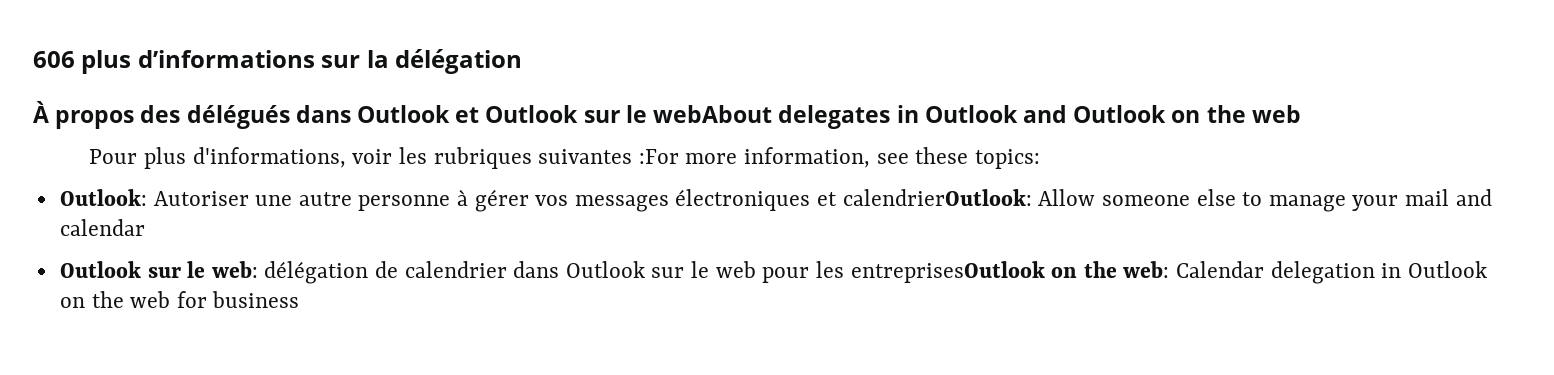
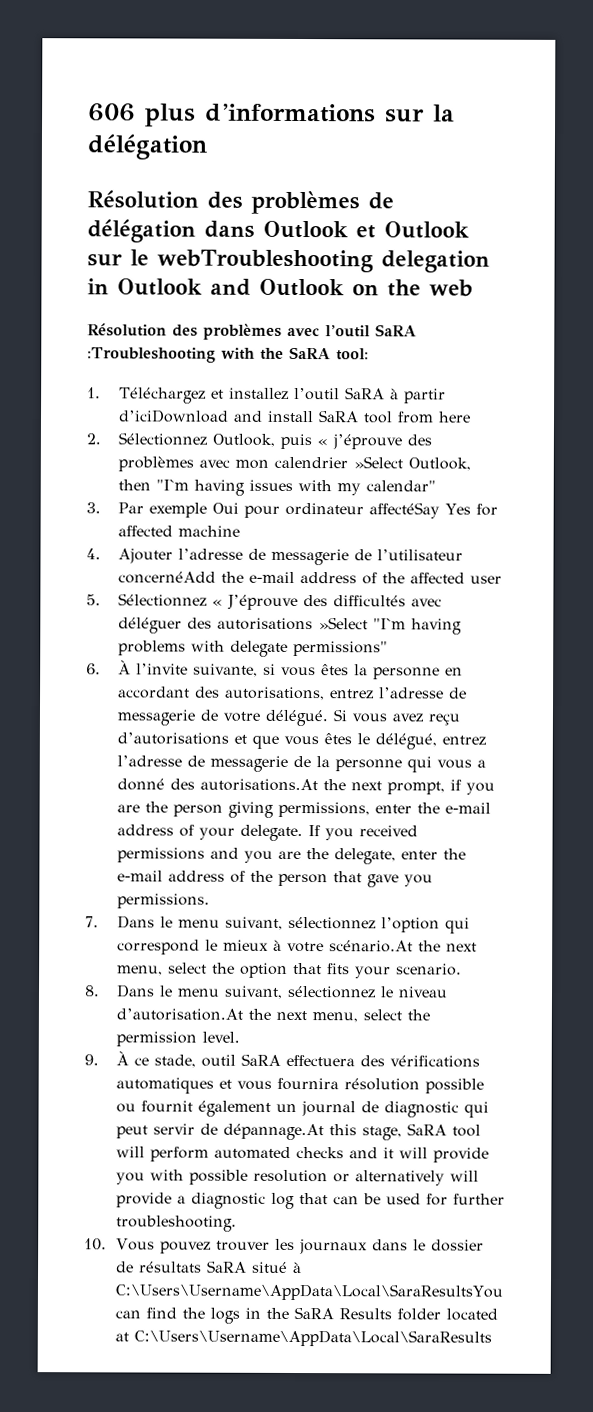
[33,101,290,129] À propos des délégués -> [87,190,394,215] [87,219,196,243] Résolution des problèmes de délégation
[653,105,891,129] webAbout delegates -> [157,249,490,273] webTroubleshooting delegation
[89,147,1040,169] [59,189,1492,212] [59,219,145,236] [59,261,1487,284] [59,291,300,308] Pour plus d'informations, voir les rubriques suivantes :For more information, see these topics: // Outlook: Autoriser une autre personne à gérer vos messages électroniques et calendrierOutlook: Allow someone else to manage your mail and calendar // Outlook sur le web: délégation de calendrier dans Outlook sur le web pour les entreprisesOutlook on the web: Calendar delegation in Outlook on the web for business -> [87,323,417,340] [87,346,369,363] [87,387,446,404] [117,409,471,424] [86,432,432,450] [117,456,471,472] [117,479,436,496] [86,502,498,519] [117,525,240,537] [86,548,463,566] [117,571,502,585] [86,593,442,611] [117,617,462,635] [117,640,388,657] [86,660,463,680] [117,686,467,701] [116,709,460,727] [116,732,486,750] [116,755,486,773] [116,778,495,795] [116,801,491,818] [116,824,418,842] [116,847,466,865] [116,870,433,888] [116,893,210,909] [85,915,470,934] [116,939,477,955] [116,962,462,979] [84,984,448,999] [115,1008,430,1023] [115,1031,240,1047] [84,1051,480,1068] [115,1077,484,1094] [115,1100,489,1118] [115,1123,481,1141] [115,1146,489,1163] [115,1169,479,1186] [115,1192,505,1209] [115,1215,237,1232] [84,1238,484,1255] [115,1260,302,1274] [114,1283,503,1301] [114,1306,498,1324] [114,1329,492,1347] Résolution des problèmes avec l’outil SaRA :Troubleshooting with the SaRA tool: // 1. Téléchargez et installez l’outil SaRA à partir d’iciDownload and install SaRA tool from here // 2. Sélectionnez Outlook, puis « j’éprouve des problèmes avec mon calendrier »Select Outlook, then "I`m having issues with my calendar" // 3. Par exemple Oui pour ordinateur affectéSay Yes for affected machine // 4. Ajouter l’adresse de messagerie de l’utilisateur concernéAdd the e-mail address of the affected user // 5. Sélectionnez « J’éprouve des difficultés avec déléguer des autorisations »Select "I`m having problems with delegate permissions" // 6. À l’invite suivante, si vous êtes la personne en accordant des autorisations, entrez l’adresse de messagerie de votre délégué. Si vous avez reçu d’autorisations et que vous êtes le délégué, entrez l’adresse de messagerie de la personne qui vous a donné des autorisations.At the next prompt, if you are the person giving permissions, enter the e-mail address of your delegate. If you received permissions and you are the delegate, enter the e-mail address of the person that gave you permissions. // 7. Dans le menu suivant, sélectionnez l’option qui correspond le mieux à votre scénario.At the next menu, select the option that fits your scenario. // 8. Dans le menu suivant, sélectionnez le niveau d’autorisation.At the next menu, select the permission level. // 9. À ce stade, outil SaRA effectuera des vérifications automatiques et vous fournira résolution possible ou fournit également un journal de diagnostic qui peut servir de dépannage.At this stage, SaRA tool will perform automated checks and it will provide you with possible resolution or alternatively will provide a diagnostic log that can be used for further troubleshooting. // 10. Vous pouvez trouver les journaux dans le dossier de résultats SaRA situé à C:\Users\Username\AppData\Local\SaraResultsYou can find the logs in the SaRA Results folder located at C:\Users\Username\AppData\Local\SaraResults

